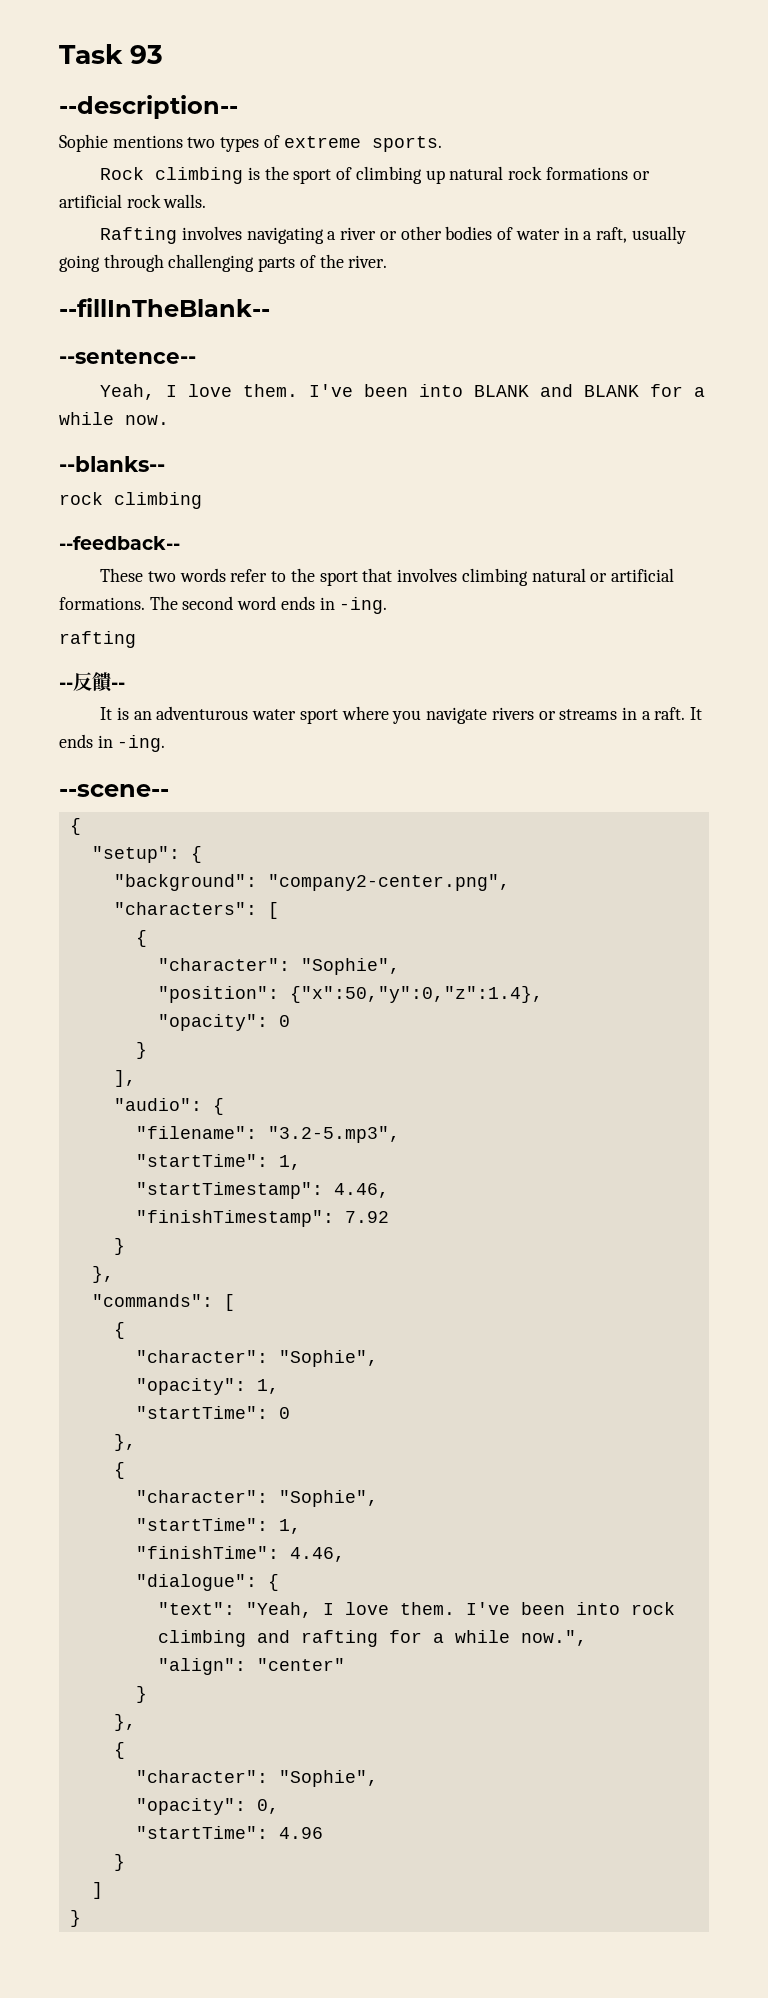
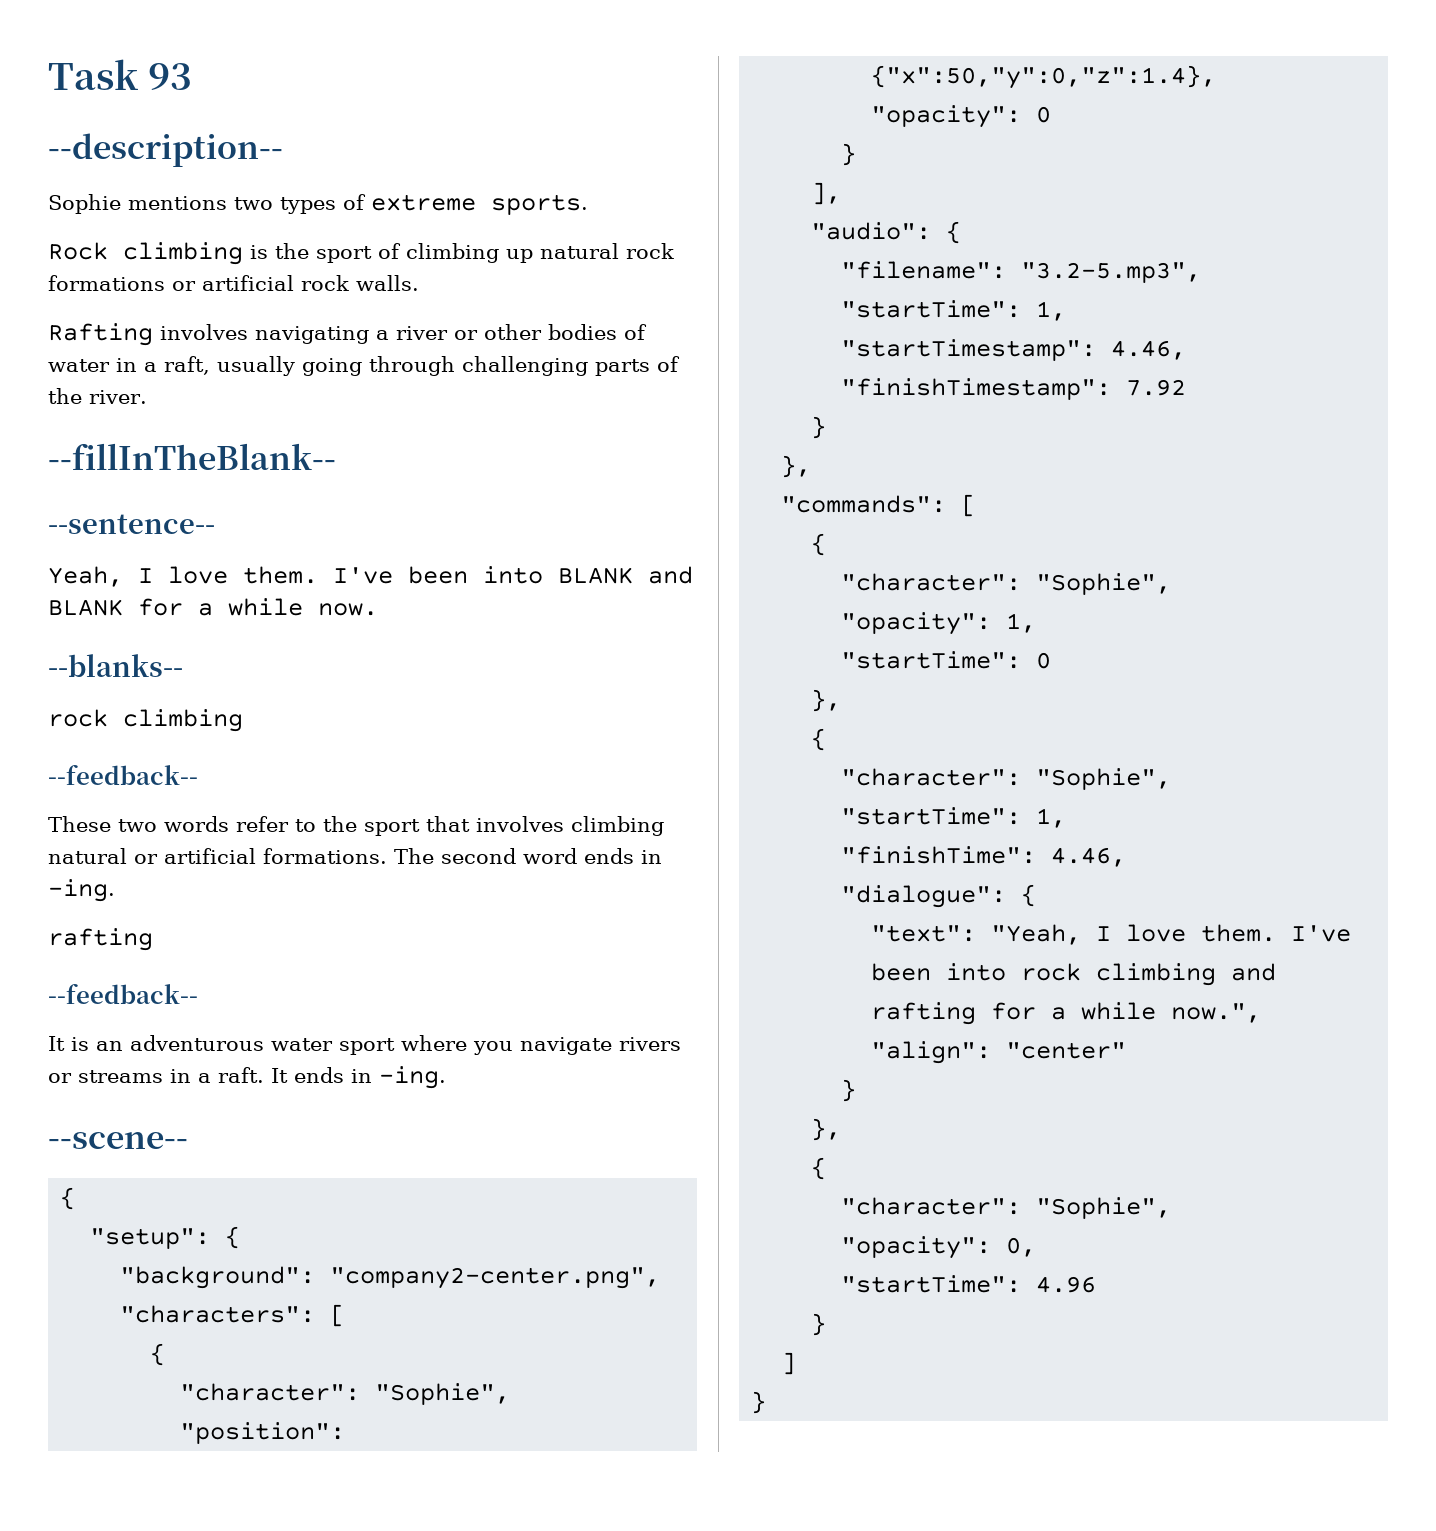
[59,672,125,693] --反饋-- -> [48,983,198,1004] --feedback--

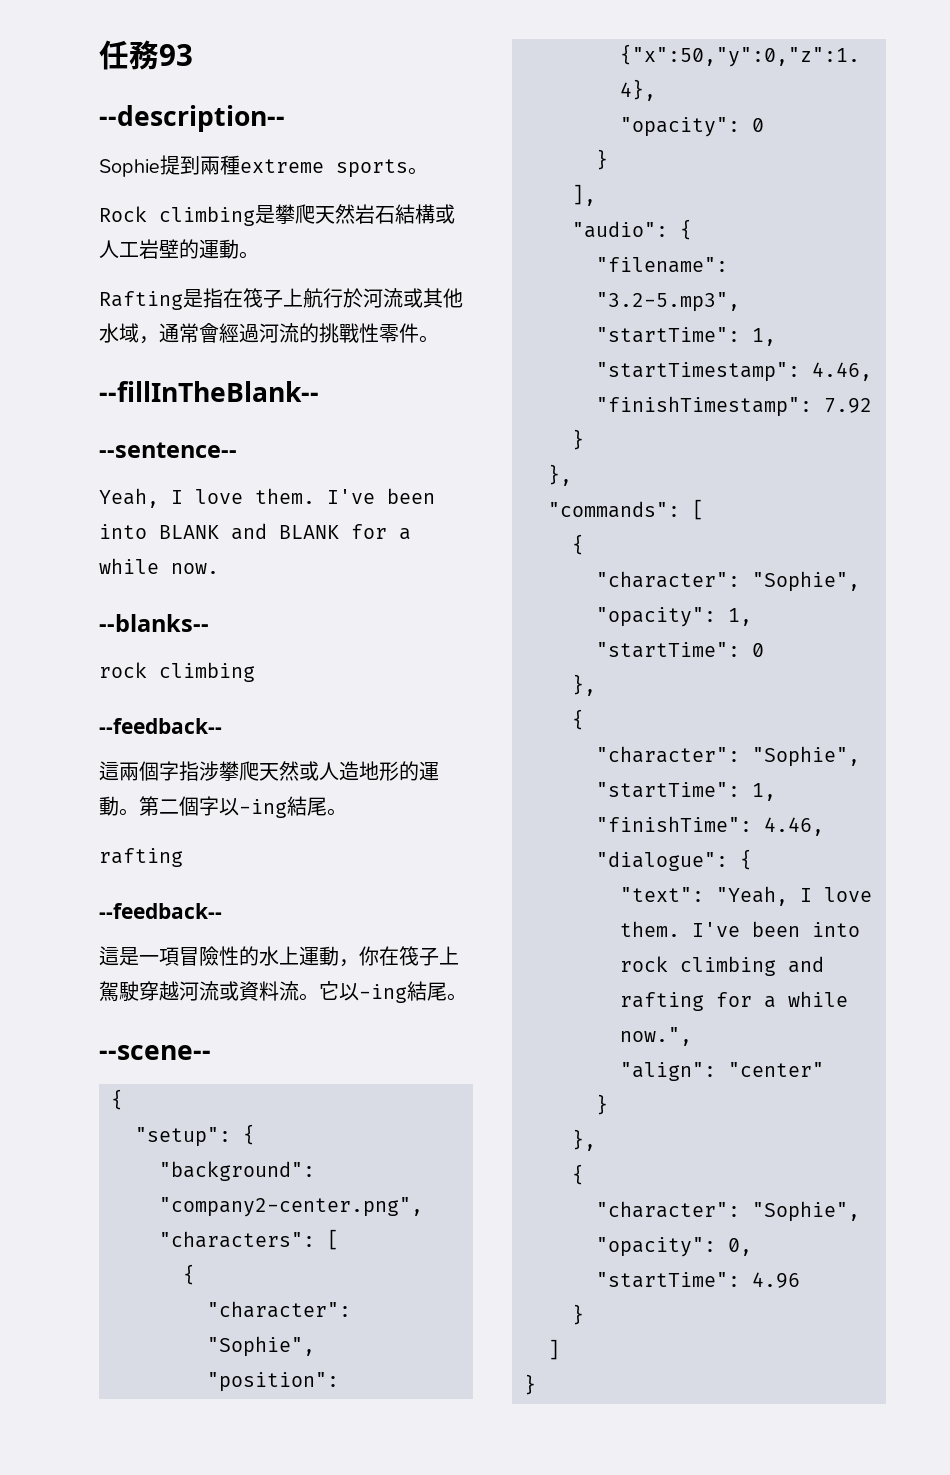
[48,59,138,90] Task -> [99,40,159,70] 任務
[128,194,588,215] [48,242,674,265] [48,275,419,291] [48,323,647,346] [48,356,680,376] [48,388,147,404] mentions two types of extreme sports. // Rock climbing is the sport of climbing up natural rock formations or artificial rock walls. // Rafting involves navigating a river or other bodies of water in a raft, usually going through challenging parts of the river. -> [160,155,428,178] [99,204,455,226] [99,239,259,259] [99,288,463,310] [99,323,439,344] 提到兩種extreme sports。 // Rock climbing是攀爬天然岩石結構或人工岩壁的運動。 // Rafting是指在筏子上航行於河流或其他水域，通常會經過河流的挑戰性零件。
[48,816,664,836] [48,848,662,864] [48,879,115,902] [48,928,153,951] [48,983,198,1004] [48,1035,681,1055] [48,1066,446,1089] These two words refer to the sport that involves climbing natural or artificial formations. The second word ends in -ing. // rafting // --feedback-- // It is an adventurous water sport where you navigate rivers or streams in a raft. It ends in -ing. -> [99,761,439,782] [99,796,347,818] [99,848,183,867] [99,903,222,919] [99,946,459,967] [99,981,467,1003] 這兩個字指涉攀爬天然或人造地形的運動。第二個字以-ing結尾。 // rafting // --feedback-- // 這是一項冒險性的水上運動，你在筏子上駕駛穿越河流或資料流。它以-ing結尾。

